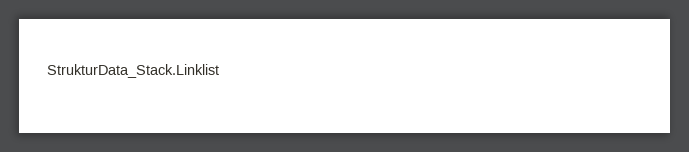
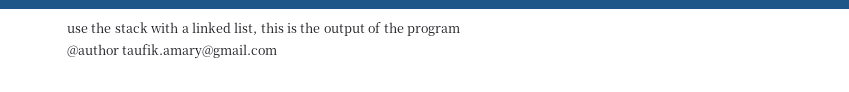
[47,64,219,78] StrukturData_Stack.Linklist -> [67,22,460,36] [67,44,278,59] use the stack with a linked list, this is the output of the program // @author taufik.amary@gmail.com

